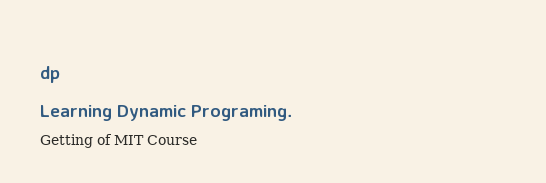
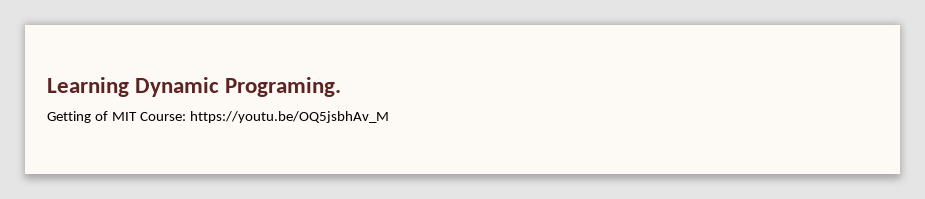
[40,66,60,83] dp // -> (47, 87) none
[147,135,197,145] Course -> [139,111,389,123] Course: https://youtu.be/OQ5jsbhAv_M

